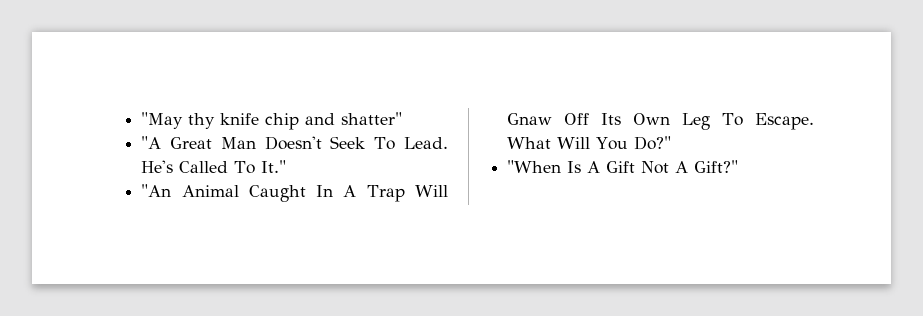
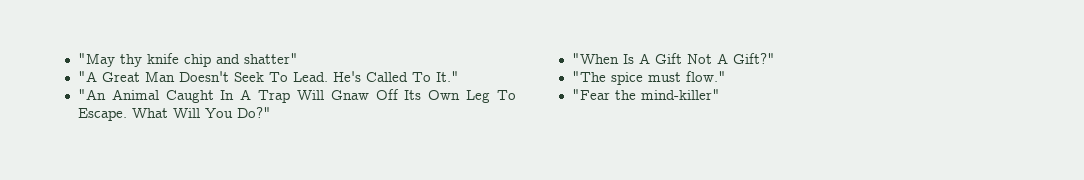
(739, 166) none -> [571,71,726,85] [571,89,720,100] // "The spice must flow." // "Fear the mind-killer"

